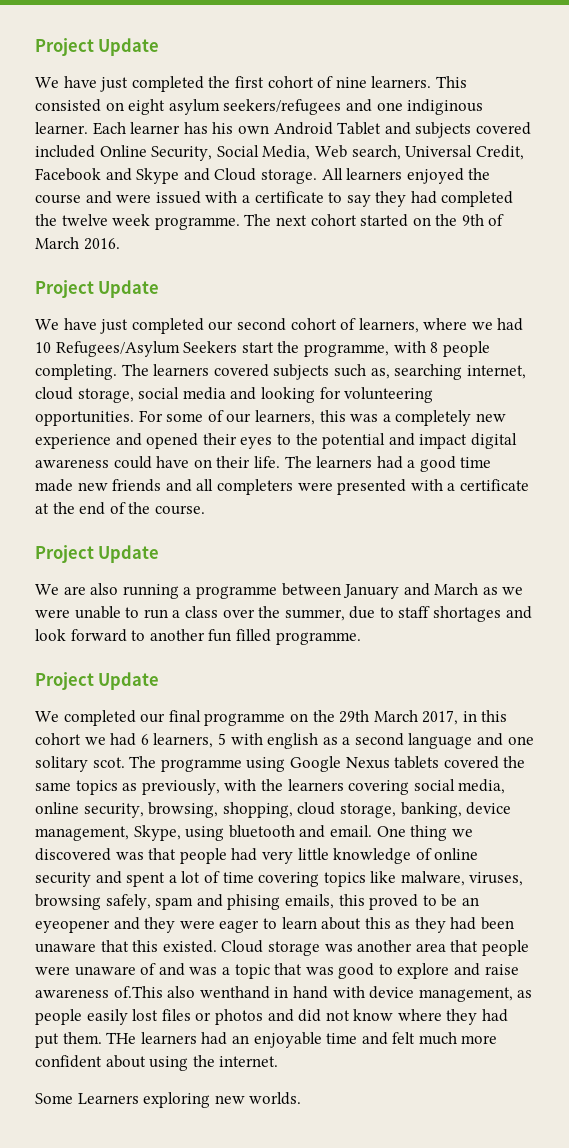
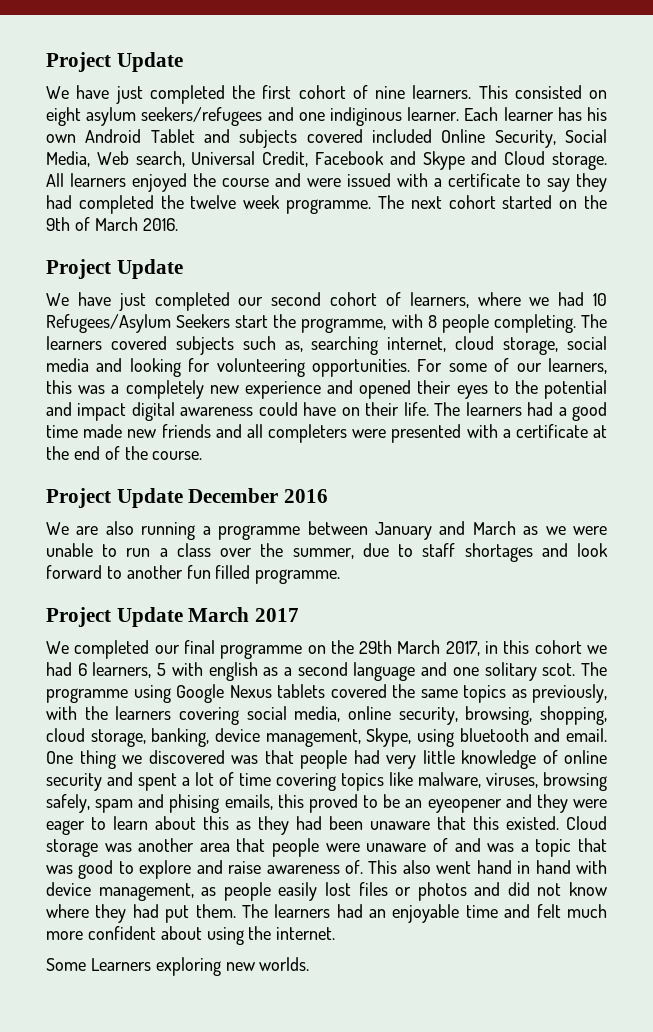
(160, 554) none -> [188,488,329,503] December 2016
(160, 681) none -> [188,607,300,622] March 2017
[113,986,270,999] of.This also wenthand -> [345,860,512,874] of. This also went hand
[106,1032,137,1044] THe -> [241,904,268,918] The

